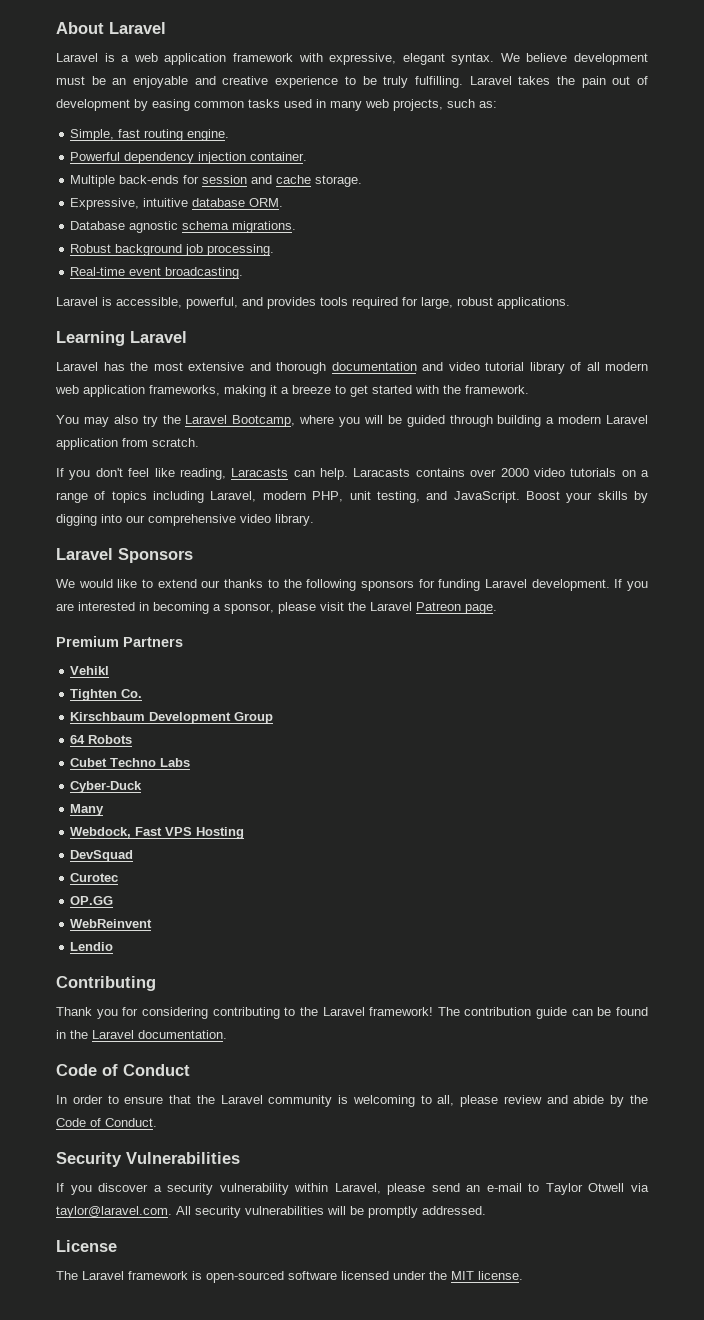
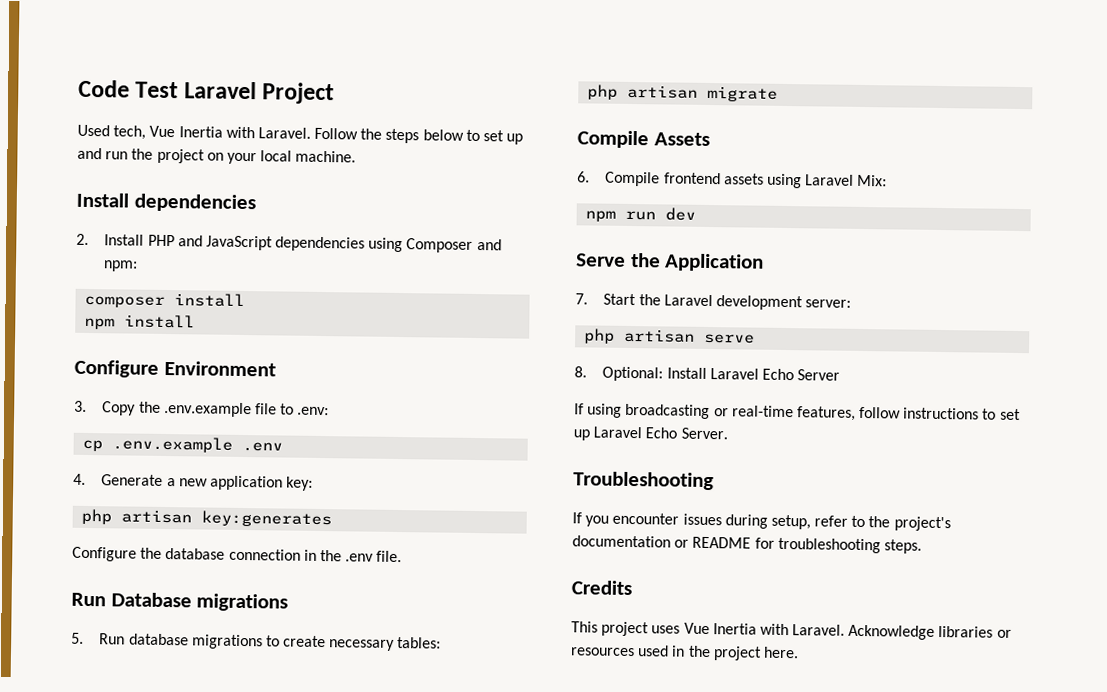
[56,22,166,34] [56,53,648,65] [56,76,648,88] [56,99,497,111] [70,129,230,141] [70,152,308,164] [70,175,363,187] [70,198,284,210] [70,221,297,233] [70,244,275,256] [70,267,244,279] [56,297,570,309] [56,331,187,346] [56,362,648,374] [55,385,529,397] [56,415,648,427] [56,438,199,450] [56,468,649,480] [56,491,648,503] [56,514,314,526] [56,548,193,563] [56,579,648,591] [56,602,497,614] [56,636,183,647] [70,666,110,675] [70,689,143,701] [70,712,274,724] [70,735,133,744] [70,758,191,767] [70,781,143,793] [70,804,105,816] [70,827,245,839] [70,850,134,862] [70,873,119,882] [70,896,114,905] [70,919,153,928] [70,942,114,951] [56,976,156,991] [56,1007,649,1019] [56,1030,227,1039] [56,1064,190,1076] [56,1095,648,1107] [56,1118,157,1127] [56,1152,240,1167] [56,1183,650,1195] [56,1206,486,1218] [56,1240,117,1252] [56,1271,523,1283] About Laravel // Laravel is a web application framework with expressive, elegant syntax. We believe development must be an enjoyable and creative experience to be truly fulfilling. Laravel takes the pain out of development by easing common tasks used in many web projects, such as: // Simple, fast routing engine. // Powerful dependency injection container. // Multiple back-ends for session and cache storage. // Expressive, intuitive database ORM. // Database agnostic schema migrations. // Robust background job processing. // Real-time event broadcasting. // Laravel is accessible, powerful, and provides tools required for large, robust applications. // Learning Laravel // Laravel has the most extensive and thorough documentation and video tutorial library of all modern web application frameworks, making it a breeze to get started with the framework. // You may also try the Laravel Bootcamp, where you will be guided through building a modern Laravel application from scratch. // If you don't feel like reading, Laracasts can help. Laracasts contains over 2000 video tutorials on a range of topics including Laravel, modern PHP, unit testing, and JavaScript. Boost your skills by digging into our comprehensive video library. // Laravel Sponsors // We would like to extend our thanks to the following sponsors for funding Laravel development. If you are interested in becoming a sponsor, please visit the Laravel Patreon page. // Premium Partners // Vehikl // Tighten Co. // Kirschbaum Development Group // 64 Robots // Cubet Techno Labs // Cyber-Duck // Many // Webdock, Fast VPS Hosting // DevSquad // Curotec // OP.GG // WebReinvent // Lendio // Contributing // Thank you for considering contributing to the Laravel framework! The contribution guide can be found in the Laravel documentation. // Code of Conduct // In order to ensure that the Laravel community is welcoming to all, please review and abide by the Code of Conduct. // Security Vulnerabilities // If you discover a security vulnerability within Laravel, please send an e-mail to Taylor Otwell via taylor@laravel.com. All security vulnerabilities will be promptly addressed. // License // The Laravel framework is open-sourced software licensed under the MIT license. -> [78,79,335,105] [77,124,524,145] [77,147,357,165] [76,192,256,213] [76,233,502,253] [103,260,139,272] [84,293,246,308] [84,314,196,330] [74,359,276,378] [74,400,330,418] [82,436,284,453] [73,473,314,491] [81,508,333,528] [72,546,403,563] [71,592,289,612] [71,632,442,651] [587,84,779,102] [577,130,710,149] [577,171,888,189] [585,207,697,222] [576,252,765,272] [575,293,852,311] [584,328,756,344] [574,366,841,382] [574,403,1021,421] [573,426,728,441] [573,471,714,491] [572,512,951,532] [572,535,922,554] [571,580,632,596] [571,621,1012,640] [571,645,799,661] Code Test Laravel Project // Used tech, Vue Inertia with Laravel. Follow the steps below to set up and run the project on your local machine. // Install dependencies // 2. Install PHP and JavaScript dependencies using Composer and npm: // composer install // npm install // Configure Environment // 3. Copy the .env.example file to .env: // cp .env.example .env // 4. Generate a new application key: // php artisan key:generates // Configure the database connection in the .env file. // Run Database migrations // 5. Run database migrations to create necessary tables: // php artisan migrate // Compile Assets // 6. Compile frontend assets using Laravel Mix: // npm run dev // Serve the Application // 7. Start the Laravel development server: // php artisan serve // 8. Optional: Install Laravel Echo Server // If using broadcasting or real-time features, follow instructions to set up Laravel Echo Server. // Troubleshooting // If you encounter issues during setup, refer to the project's documentation or README for troubleshooting steps. // Credits // This project uses Vue Inertia with Laravel. Acknowledge libraries or resources used in the project here.

